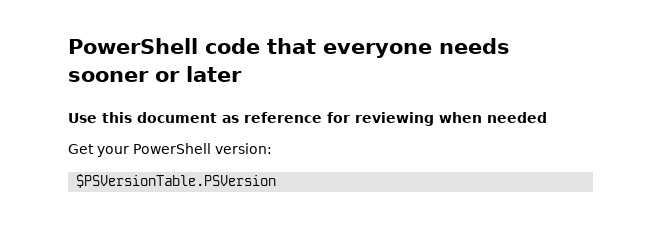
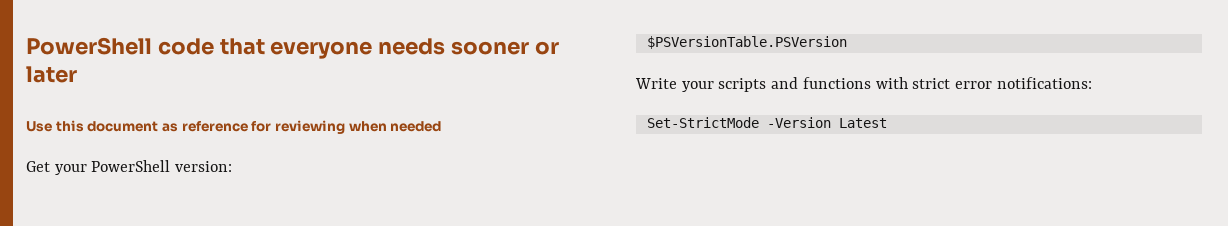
(277, 181) none -> [635,77,1092,92] [646,117,887,128] // Write your scripts and functions with strict error notifications: // Set-StrictMode -Version Latest

